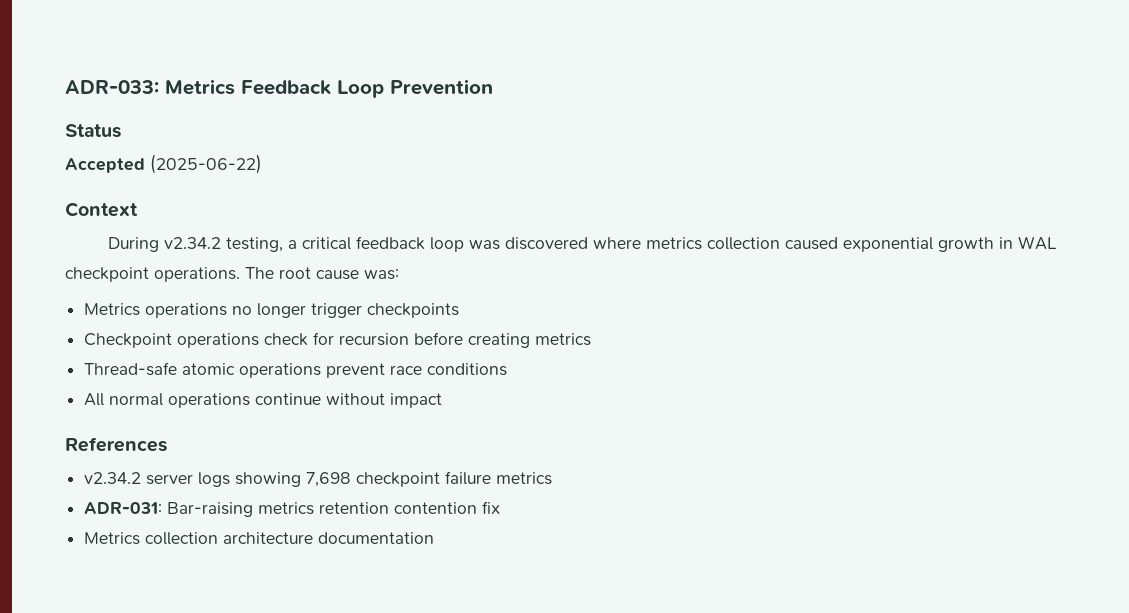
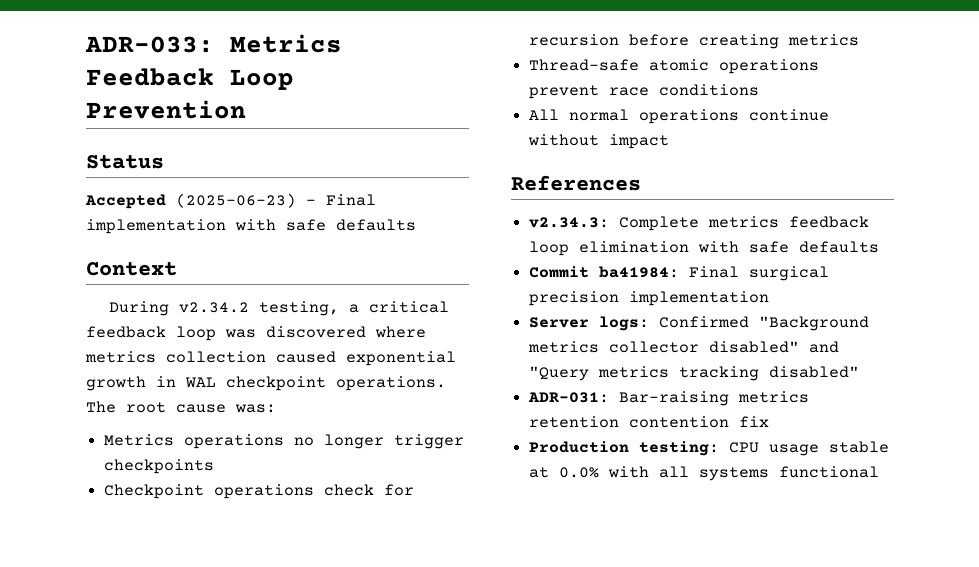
[150,154,262,174] (2025-06-22) -> [176,193,376,208] [86,219,416,234] (2025-06-23) - Final implementation with safe defaults
[84,471,553,487] v2.34.2 server logs showing 7,698 checkpoint failure metrics -> [529,216,870,231] [529,241,880,256] [529,266,830,281] [529,291,770,306] [529,316,870,331] [528,341,840,353] [529,366,860,381] v2.34.3: Complete metrics feedback loop elimination with safe defaults // Commit ba41984: Final surgical precision implementation // Server logs: Confirmed "Background metrics collector disabled" and "Query metrics tracking disabled"
[84,532,435,545] Metrics collection architecture documentation -> [529,441,890,456] [529,466,880,481] Production testing: CPU usage stable at 0.0% with all systems functional

